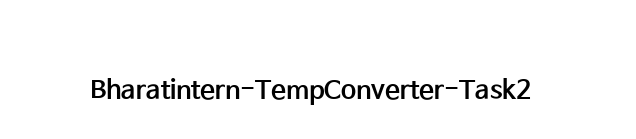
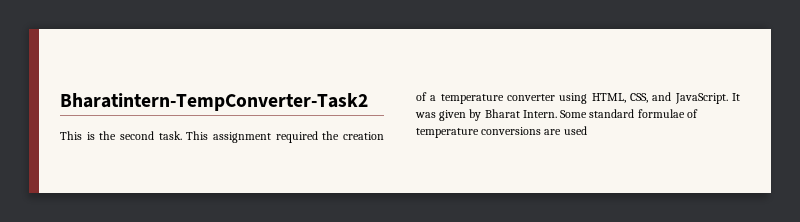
(531, 91) none -> [60,131,384,143] [416,92,740,104] [415,109,698,121] [416,126,587,138] // This is the second task. This assignment required the creation of a temperature converter using HTML, CSS, and JavaScript. It was given by Bharat Intern. Some standard formulae of temperature conversions are used

